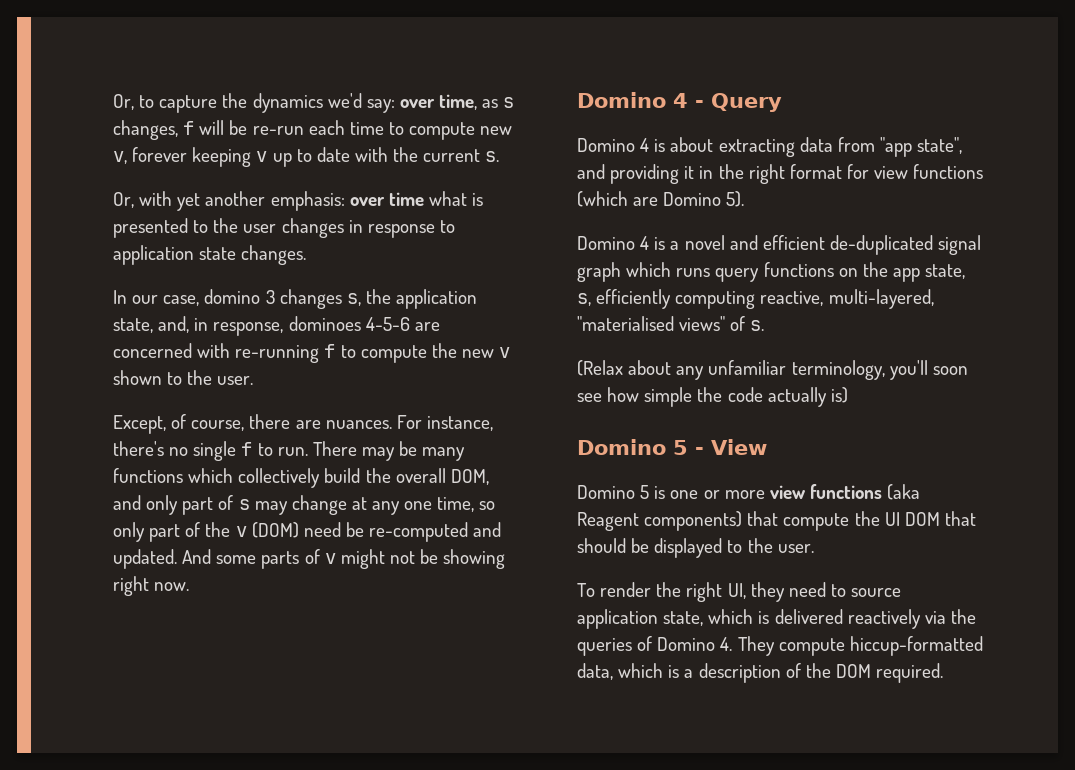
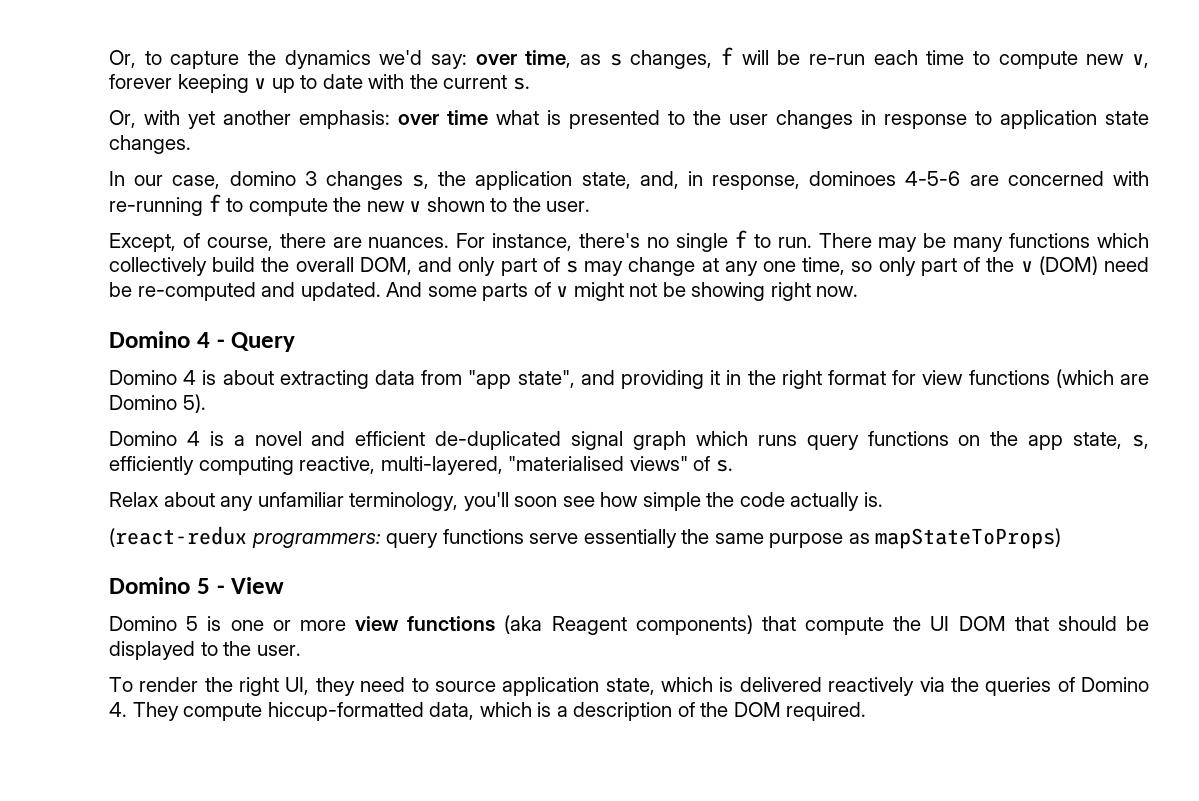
[577,360,623,376] (Relax -> [109,492,159,507] Relax
[830,387,848,403] is) -> [863,492,883,507] [109,526,1062,549] is. // (react-redux programmers: query functions serve essentially the same purpose as mapStateToProps)

